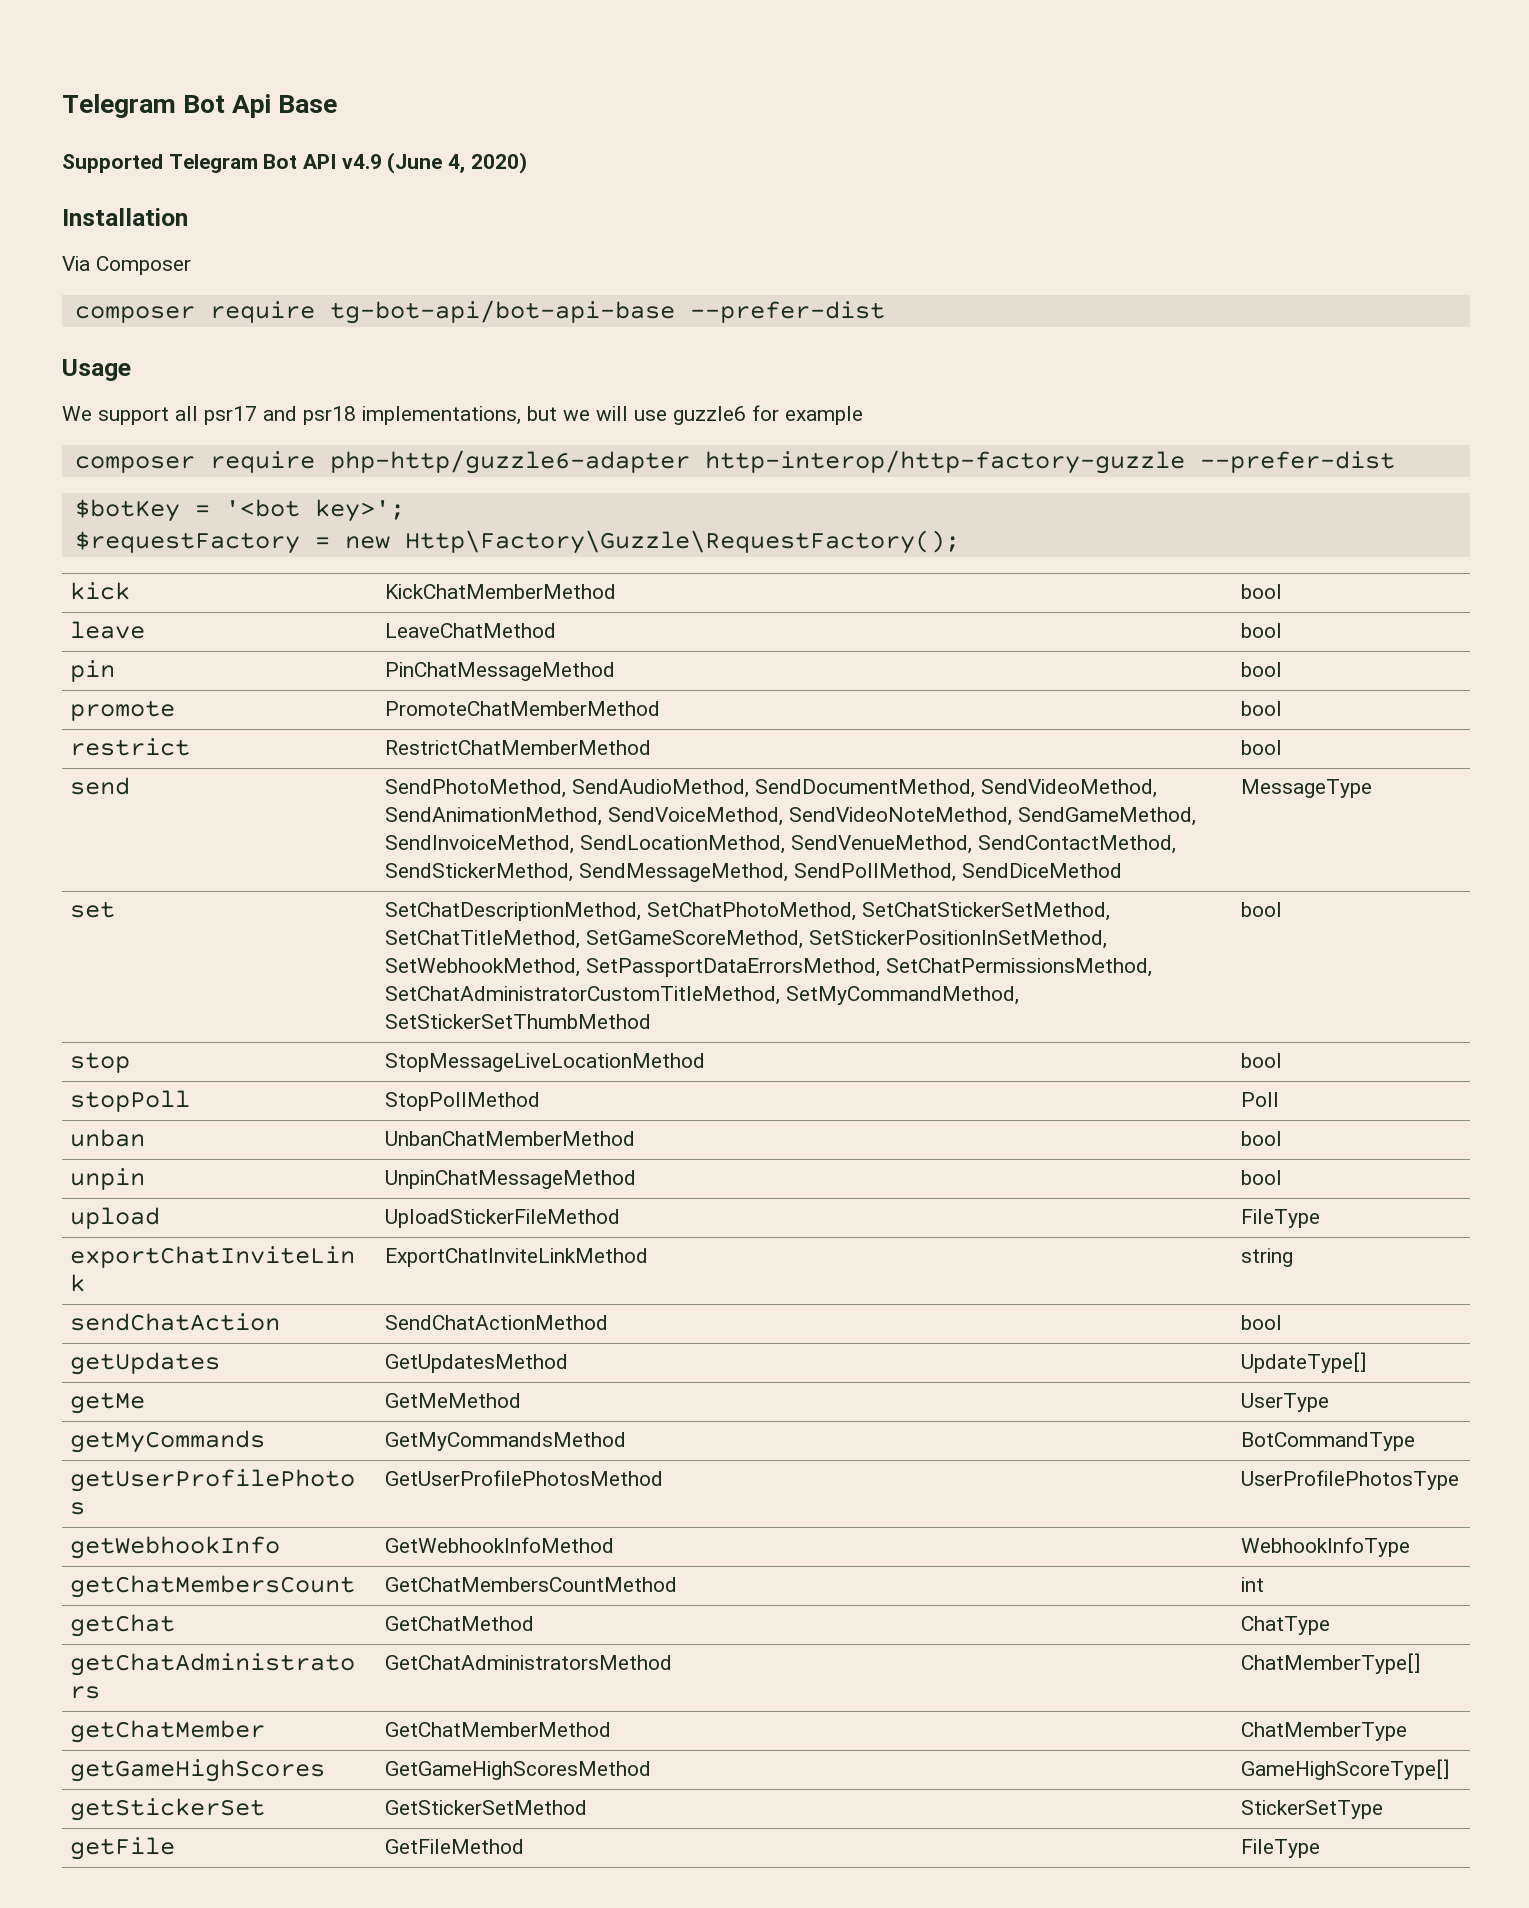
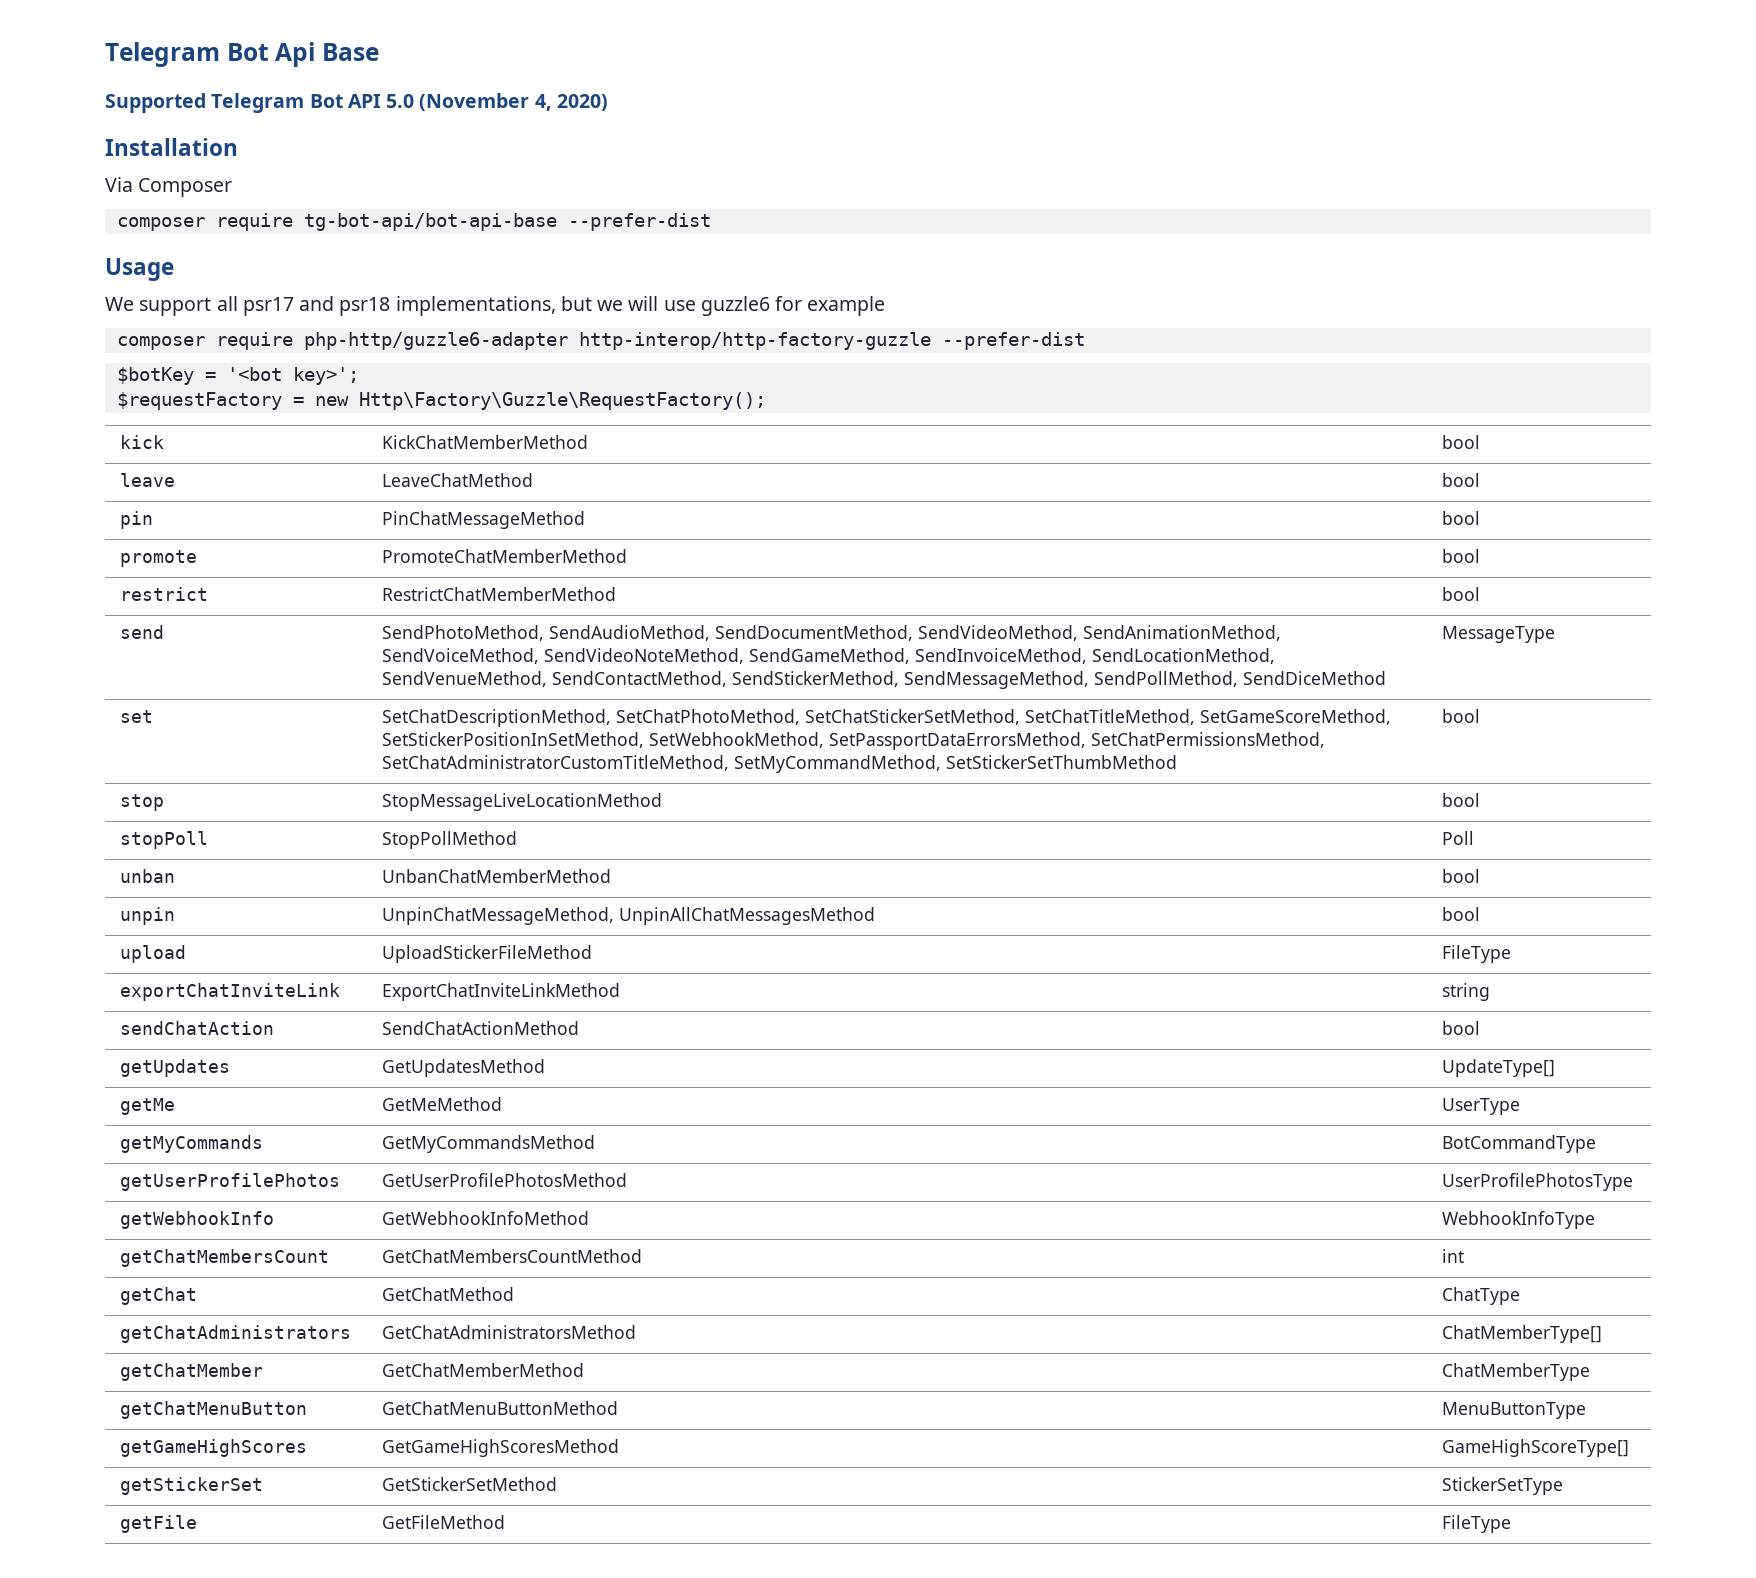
[341,152,443,174] v4.9 (June -> [386,93,530,111] 5.0 (November
[385,1170,637,1189] UnpinChatMessageMethod -> [382,907,876,925] UnpinChatMessageMethod, UnpinAllChatMessagesMethod
(1408, 1731) none -> [120,1401,308,1419] [382,1401,619,1415] [1442,1402,1587,1419] // getChatMenuButton | GetChatMenuButtonMethod | MenuButtonType

